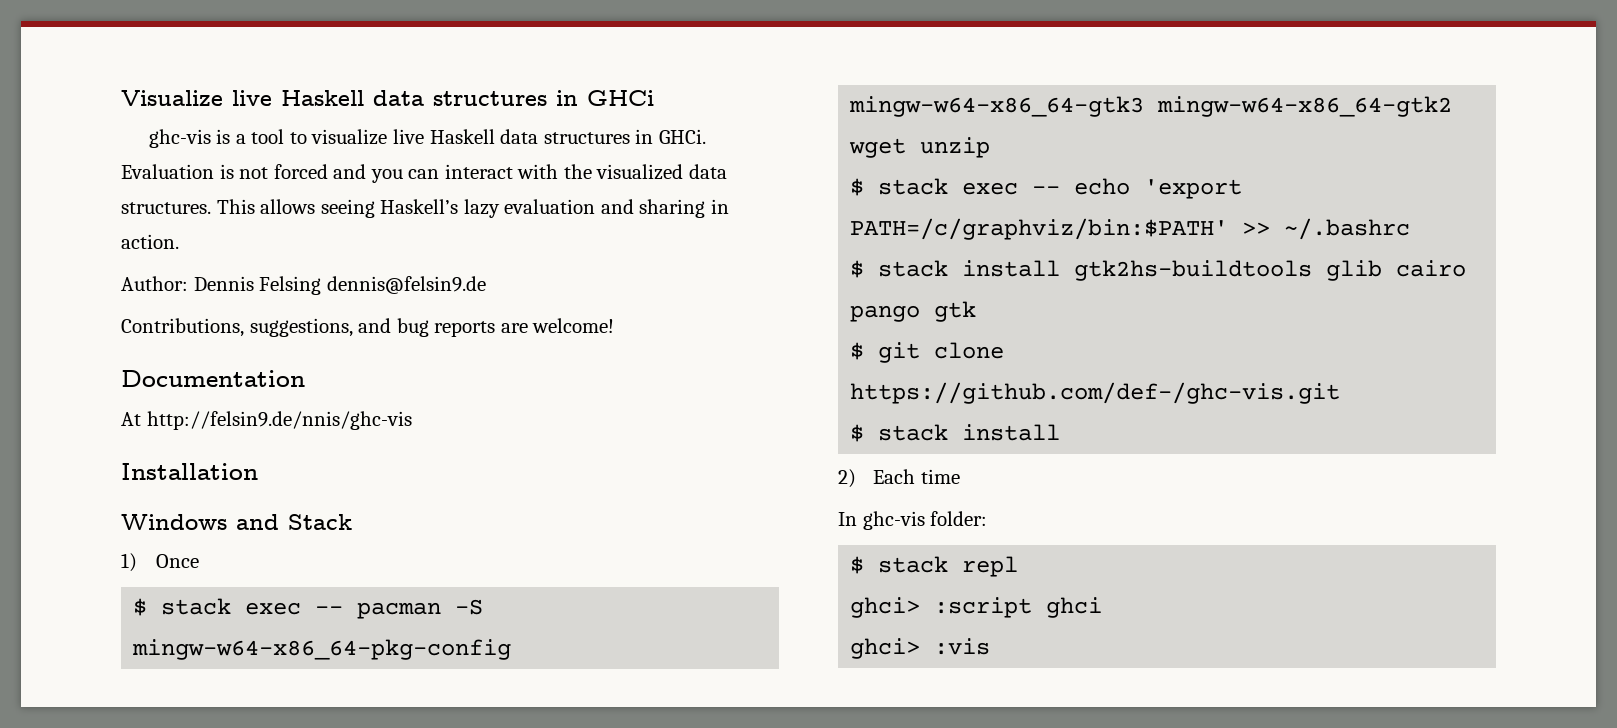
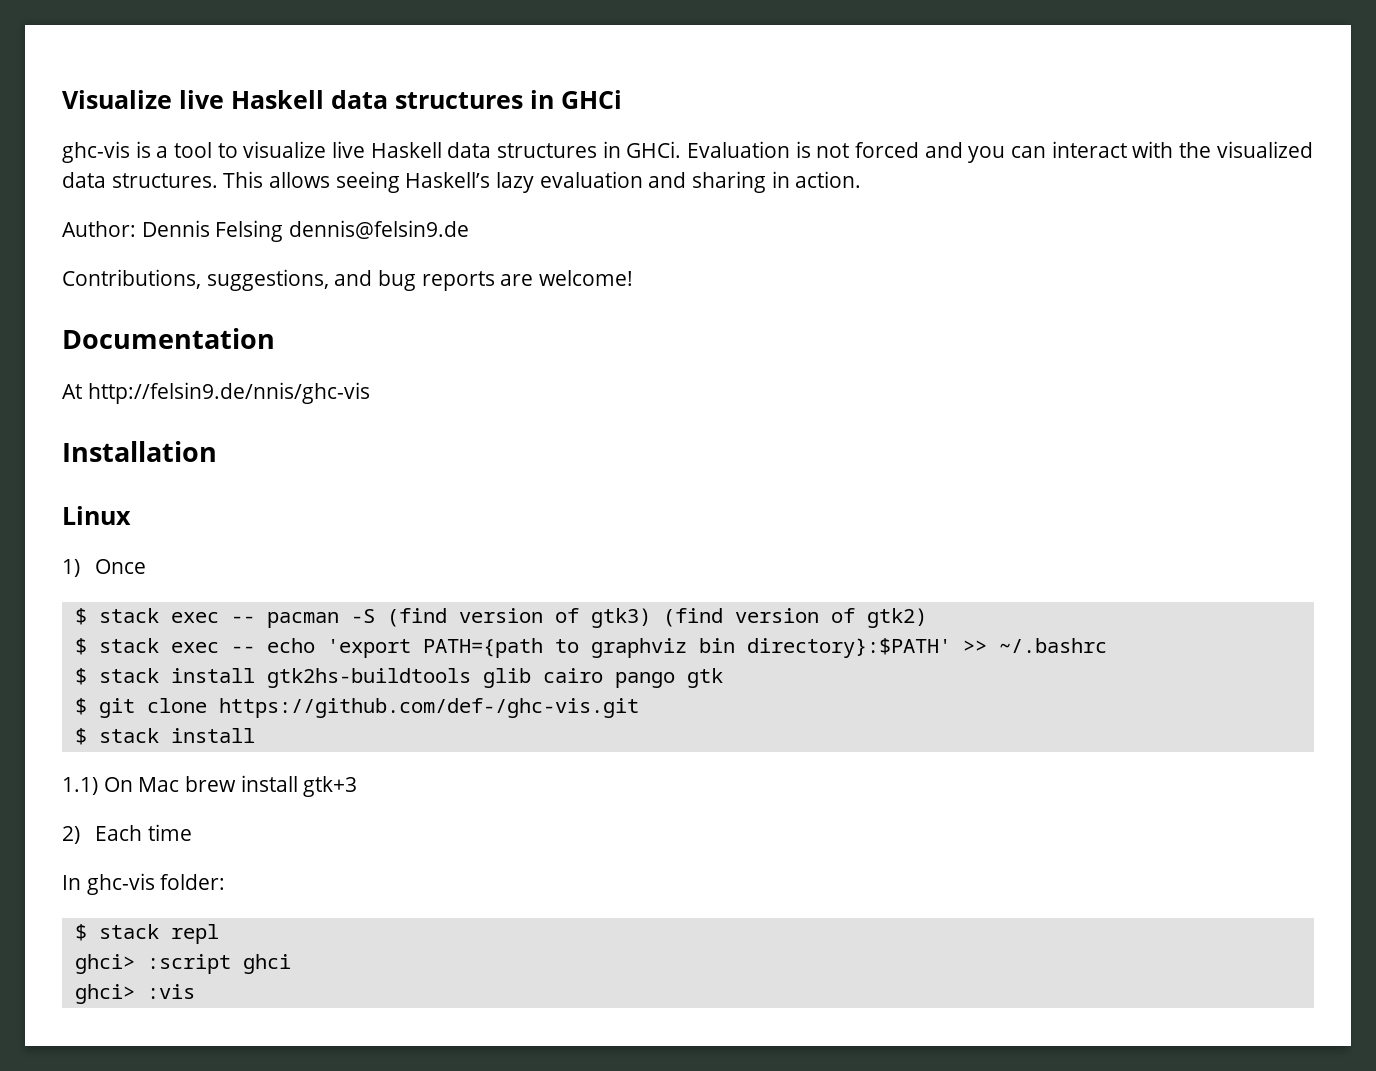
[121,514,352,530] Windows and Stack -> [62,506,131,525] Linux
[132,639,512,660] [849,96,1453,117] [849,137,991,158] mingw-w64-x86_64-pkg-config mingw-w64-x86_64-gtk3 mingw-w64-x86_64-gtk2 wget unzip -> [386,608,927,628] (find version of gtk3) (find version of gtk2)
[850,218,1229,240] PATH=/c/graphviz/bin:$PATH' -> [422,638,951,658] PATH={path to graphviz bin directory}:$PATH'
(1061, 432) none -> [62,775,358,797] // 1.1) On Mac brew install gtk+3

